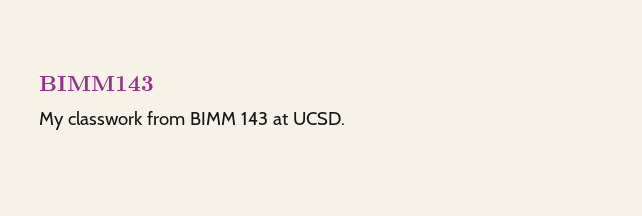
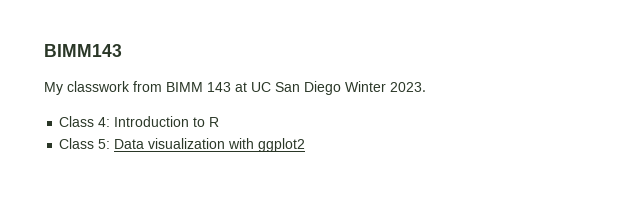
[292,112,345,125] UCSD. -> [251,81,426,95] [59,116,220,127] [59,138,306,152] UC San Diego Winter 2023. // Class 4: Introduction to R // Class 5: Data visualization with ggplot2

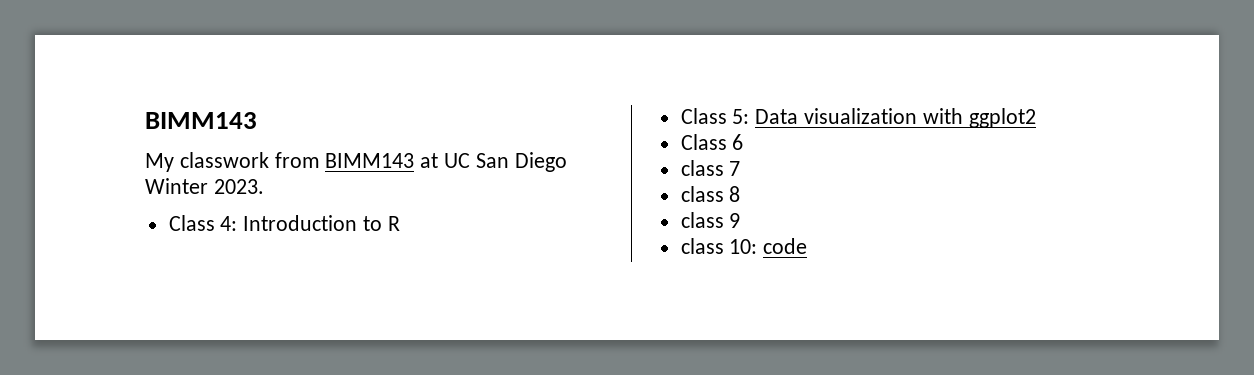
[166,82,231,92] BIMM 143 -> [325,153,415,168] BIMM143
(306, 145) none -> [680,134,744,150] [680,160,741,176] [680,186,741,202] [680,212,741,228] [680,238,808,254] // Class 6 // class 7 // class 8 // class 9 // class 10: code

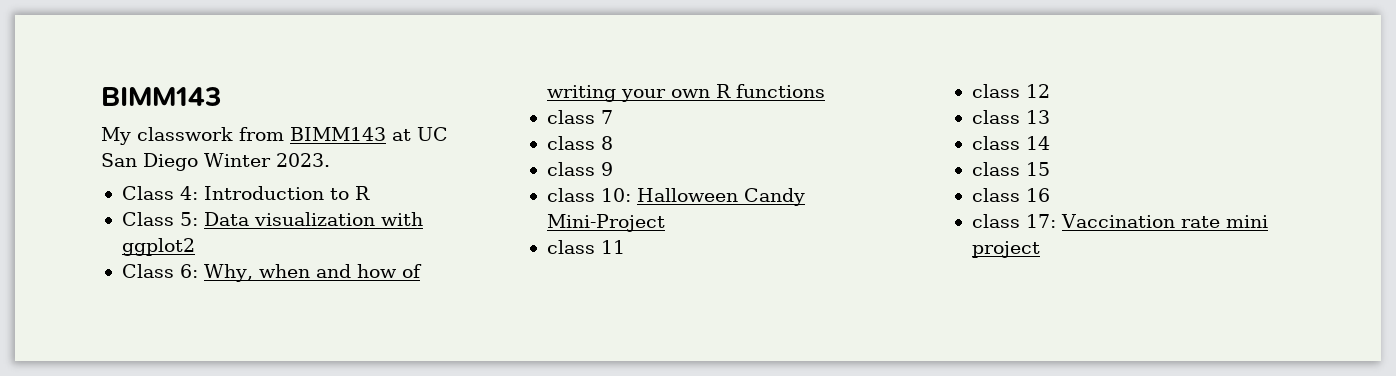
[732,134,744,150] 6 -> [179,264,422,282] [546,84,825,102] 6: Why, when and how of writing your own R functions
[763,238,808,254] code -> [636,188,805,206] [546,214,665,232] [546,240,625,254] [971,84,1050,98] [971,110,1050,124] [971,136,1050,150] [971,162,1050,176] [971,188,1050,202] [971,214,1268,228] [971,241,1040,258] Halloween Candy Mini-Project // class 11 // class 12 // class 13 // class 14 // class 15 // class 16 // class 17: Vaccination rate mini project

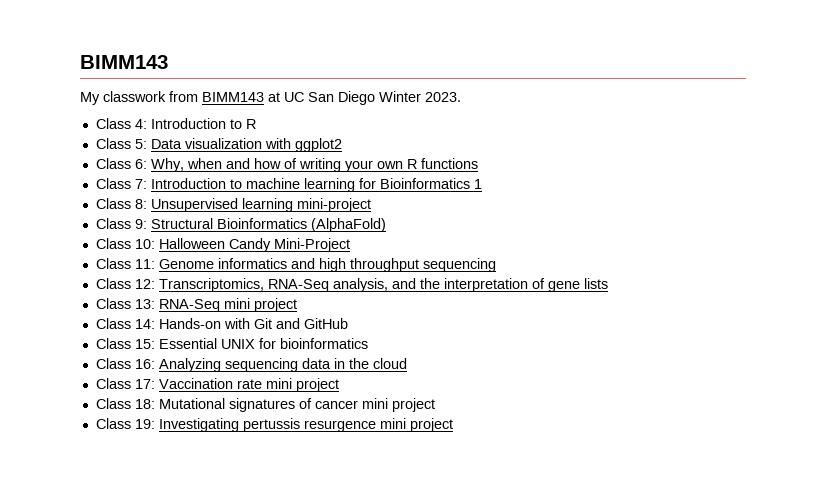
[546,110,613,124] [546,136,613,150] [546,162,613,176] [546,188,805,206] [546,214,665,232] [546,240,625,254] [971,84,1050,98] [971,110,1050,124] [971,136,1050,150] [971,162,1050,176] [971,188,1050,202] [971,214,1020,228] class 7 // class 8 // class 9 // class 10: Halloween Candy Mini-Project // class 11 // class 12 // class 13 // class 14 // class 15 // class 16 // class -> [95,178,482,192] [95,198,371,212] [95,218,386,232] [95,238,350,252] [95,258,496,272] [95,278,608,292] [95,298,297,312] [95,318,348,329] [95,338,368,349] [95,358,407,372] [95,378,131,389] Class 7: Introduction to machine learning for Bioinformatics 1 // Class 8: Unsupervised learning mini-project // Class 9: Structural Bioinformatics (AlphaFold) // Class 10: Halloween Candy Mini-Project // Class 11: Genome informatics and high throughput sequencing // Class 12: Transcriptomics, RNA-Seq analysis, and the interpretation of gene lists // Class 13: RNA-Seq mini project // Class 14: Hands-on with Git and GitHub // Class 15: Essential UNIX for bioinformatics // Class 16: Analyzing sequencing data in the cloud // Class
(1040, 249) none -> [95,398,435,412] [95,418,453,432] // Class 18: Mutational signatures of cancer mini project // Class 19: Investigating pertussis resurgence mini project

